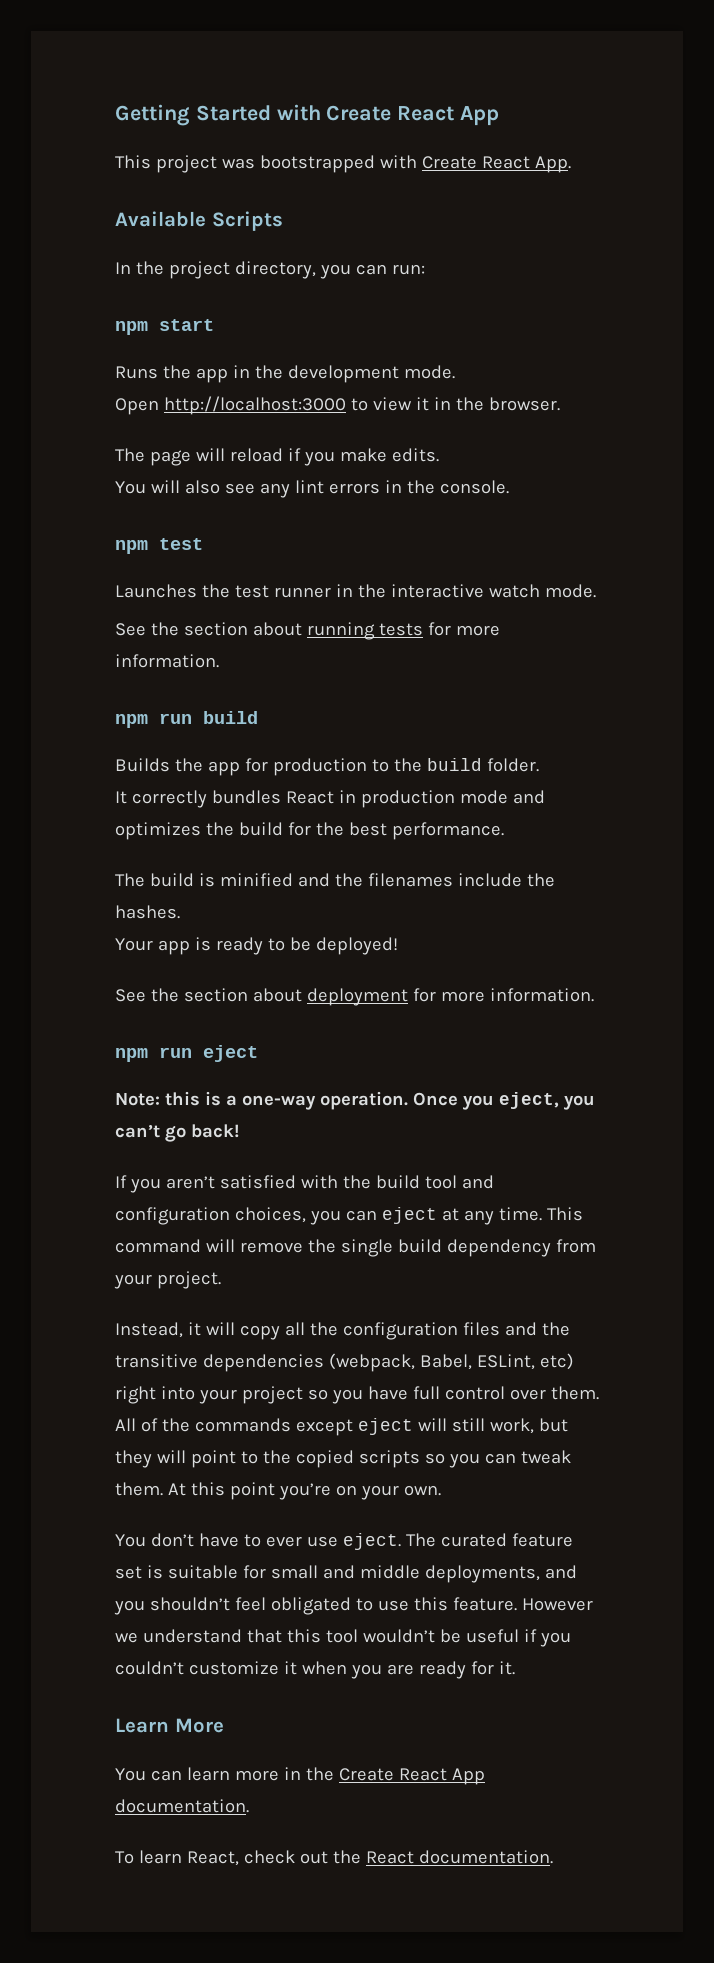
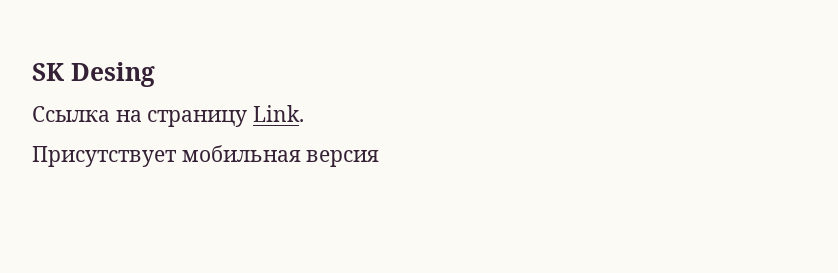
[115,104,500,126] [115,155,571,173] [115,211,283,231] [115,261,425,279] [115,319,214,335] [115,365,455,383] [115,396,560,415] [115,448,439,466] [115,480,509,498] [115,538,203,554] [115,584,596,598] [115,622,500,640] [115,654,219,668] [115,711,258,728] [115,758,539,776] [115,790,545,808] [115,822,504,840] [115,873,555,887] [115,905,180,919] [115,937,398,955] [115,988,594,1006] [115,1045,258,1062] [115,1091,595,1110] [115,1124,239,1142] [115,1175,494,1193] [115,1207,583,1225] [115,1239,596,1257] [114,1271,221,1289] [115,1322,570,1340] [115,1353,574,1372] [115,1386,599,1404] [115,1418,568,1436] [115,1450,571,1468] [115,1482,441,1500] [115,1533,573,1550] [115,1565,577,1583] [114,1597,593,1615] [115,1629,571,1647] [115,1661,515,1679] [115,1718,224,1733] [115,1767,485,1785] [115,1799,249,1813] [115,1850,553,1866] Getting Started with Create React App // This project was bootstrapped with Create React App. // Available Scripts // In the project directory, you can run: // npm start // Runs the app in the development mode. // Open http://localhost:3000 to view it in the browser. // The page will reload if you make edits. // You will also see any lint errors in the console. // npm test // Launches the test runner in the interactive watch mode. // See the section about running tests for more information. // npm run build // Builds the app for production to the build folder. // It correctly bundles React in production mode and optimizes the build for the best performance. // The build is minified and the filenames include the hashes. // Your app is ready to be deployed! // See the section about deployment for more information. // npm run eject // Note: this is a one-way operation. Once you eject, you can’t go back! // If you aren’t satisfied with the build tool and configuration choices, you can eject at any time. This command will remove the single build dependency from your project. // Instead, it will copy all the configuration files and the transitive dependencies (webpack, Babel, ESLint, etc) right into your project so you have full control over them. All of the commands except eject will still work, but they will point to the copied scripts so you can tweak them. At this point you’re on your own. // You don’t have to ever use eject. The curated feature set is suitable for small and middle deployments, and you shouldn’t feel obligated to use this feature. However we understand that this tool wouldn’t be useful if you couldn’t customize it when you are ready for it. // Learn More // You can learn more in the Create React App documentation. // To learn React, check out the React documentation. -> [32,62,155,87] [32,105,305,127] [32,145,380,167] SK Desing // Ссылка на страницу Link. // Присутствует мобильная версия

